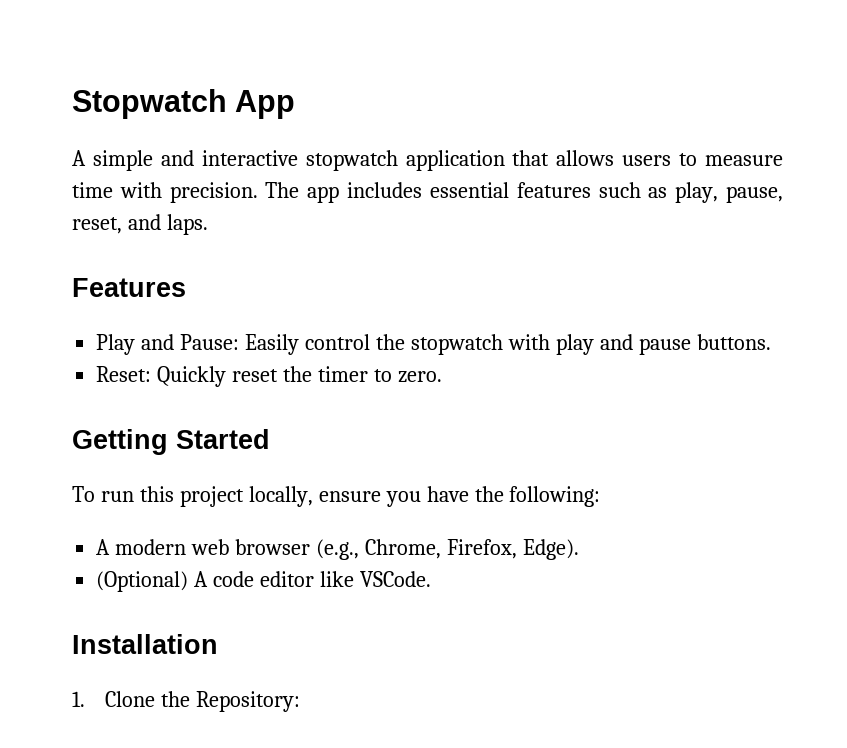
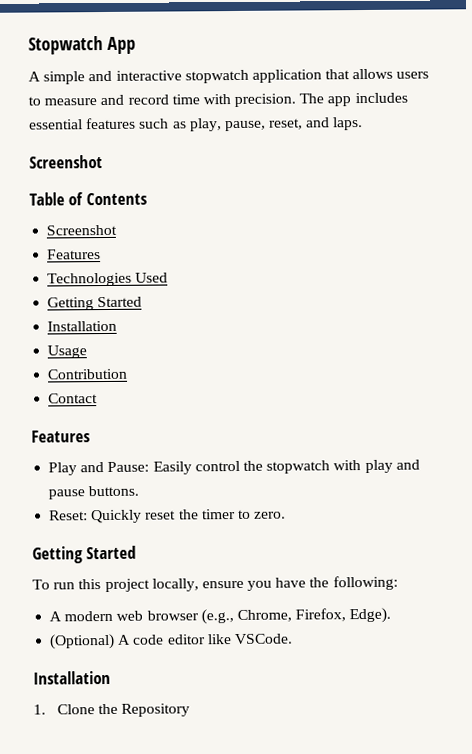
(783, 160) none -> [100,94,169,106] and record
(208, 224) none -> [29,155,103,169] [29,192,147,206] [46,224,118,236] [47,249,102,260] [47,272,169,287] [47,296,143,311] [47,320,118,332] [47,345,88,359] [47,368,129,380] [48,393,99,404] // Screenshot // Table of Contents // Screenshot // Features // Technologies Used // Getting Started // Installation // Usage // Contribution // Contact
[196,691,301,712] Repository: -> [120,703,190,717] Repository

